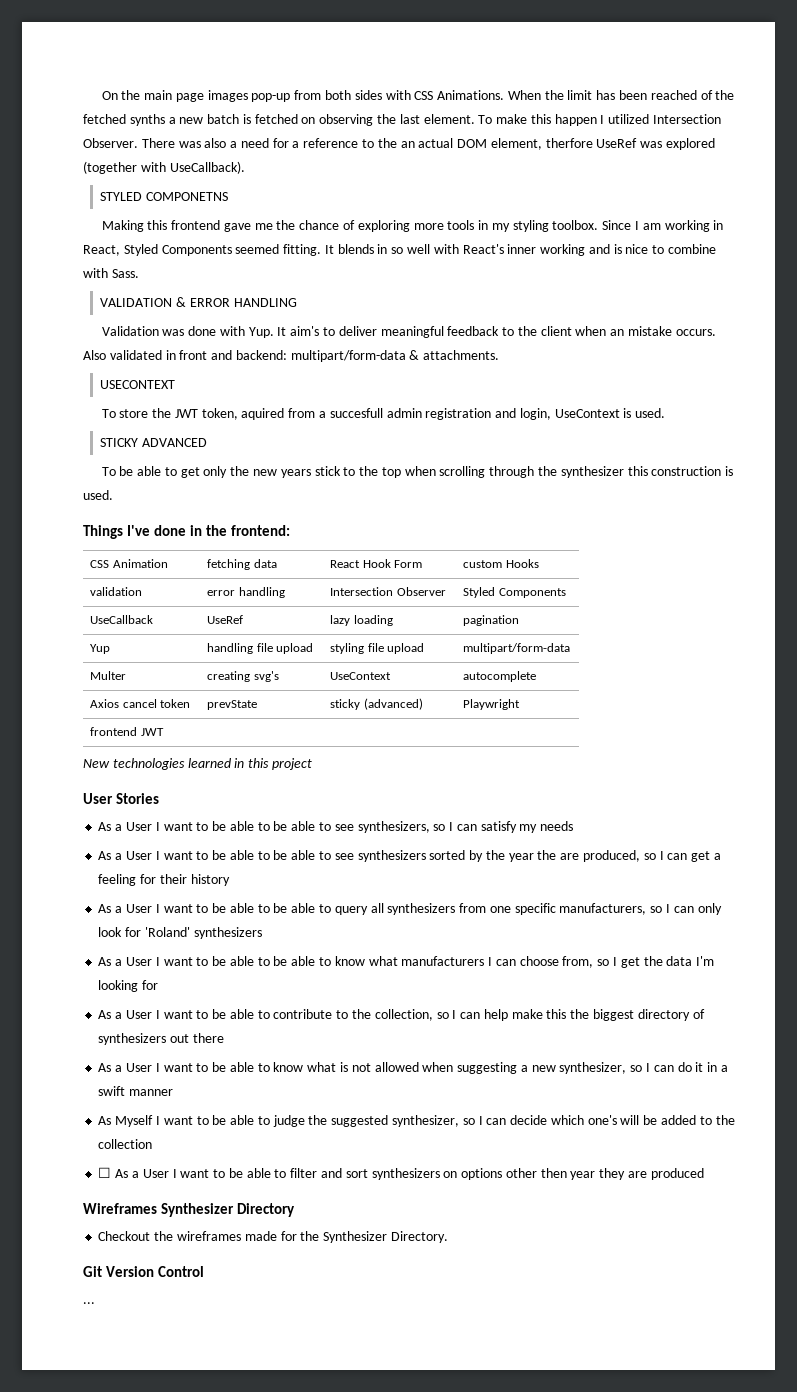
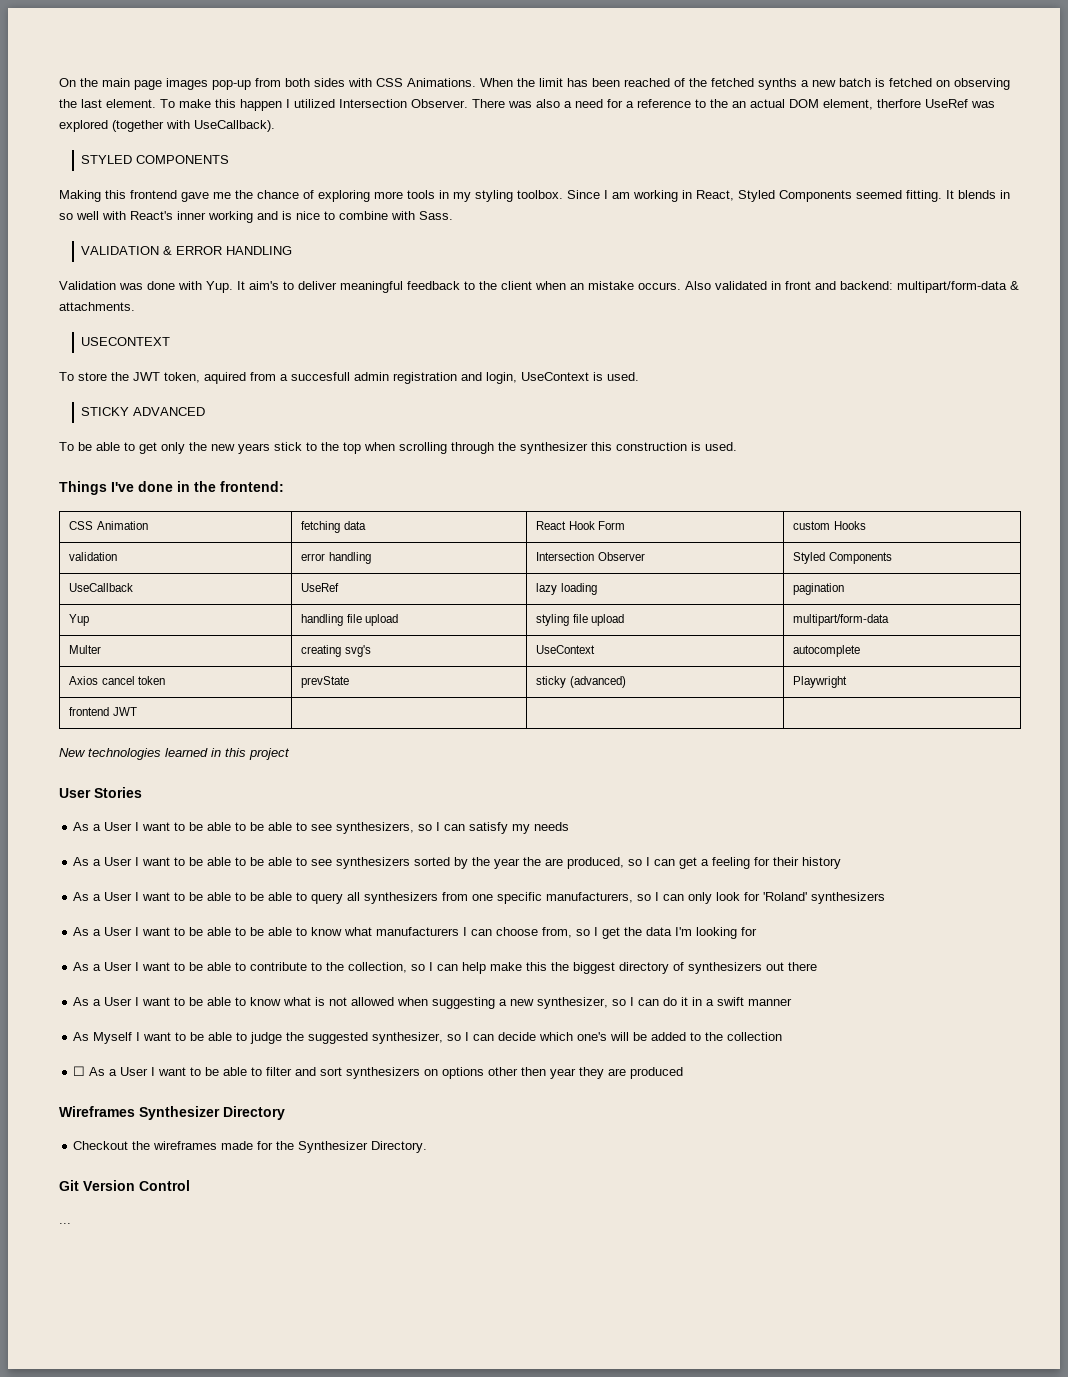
[146,192,229,201] COMPONETNS -> [136,155,230,164] COMPONENTS

